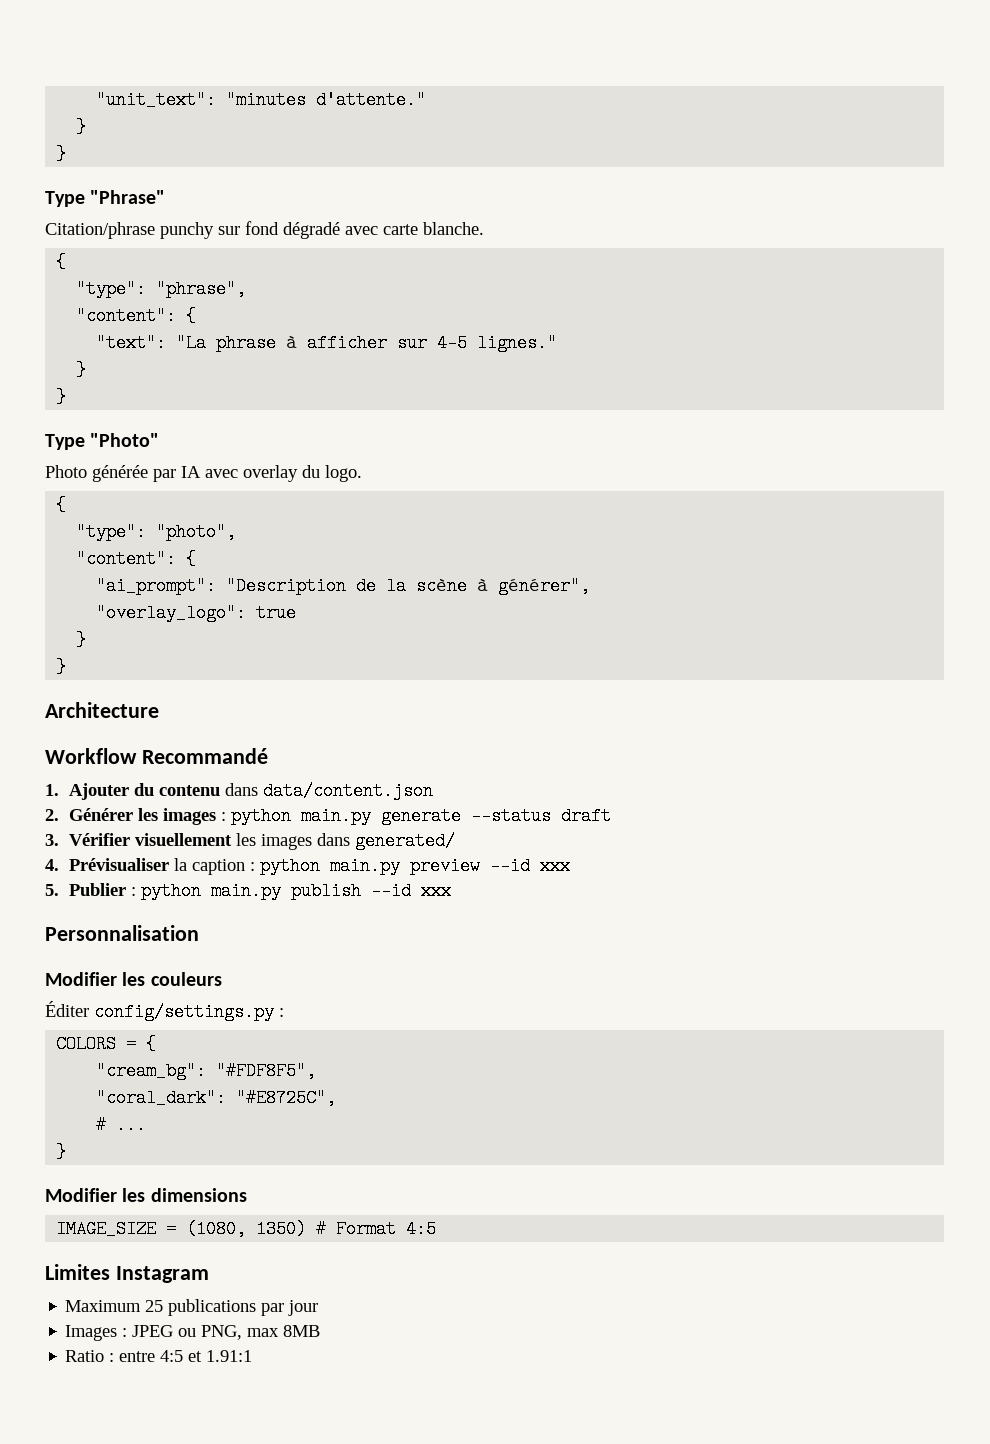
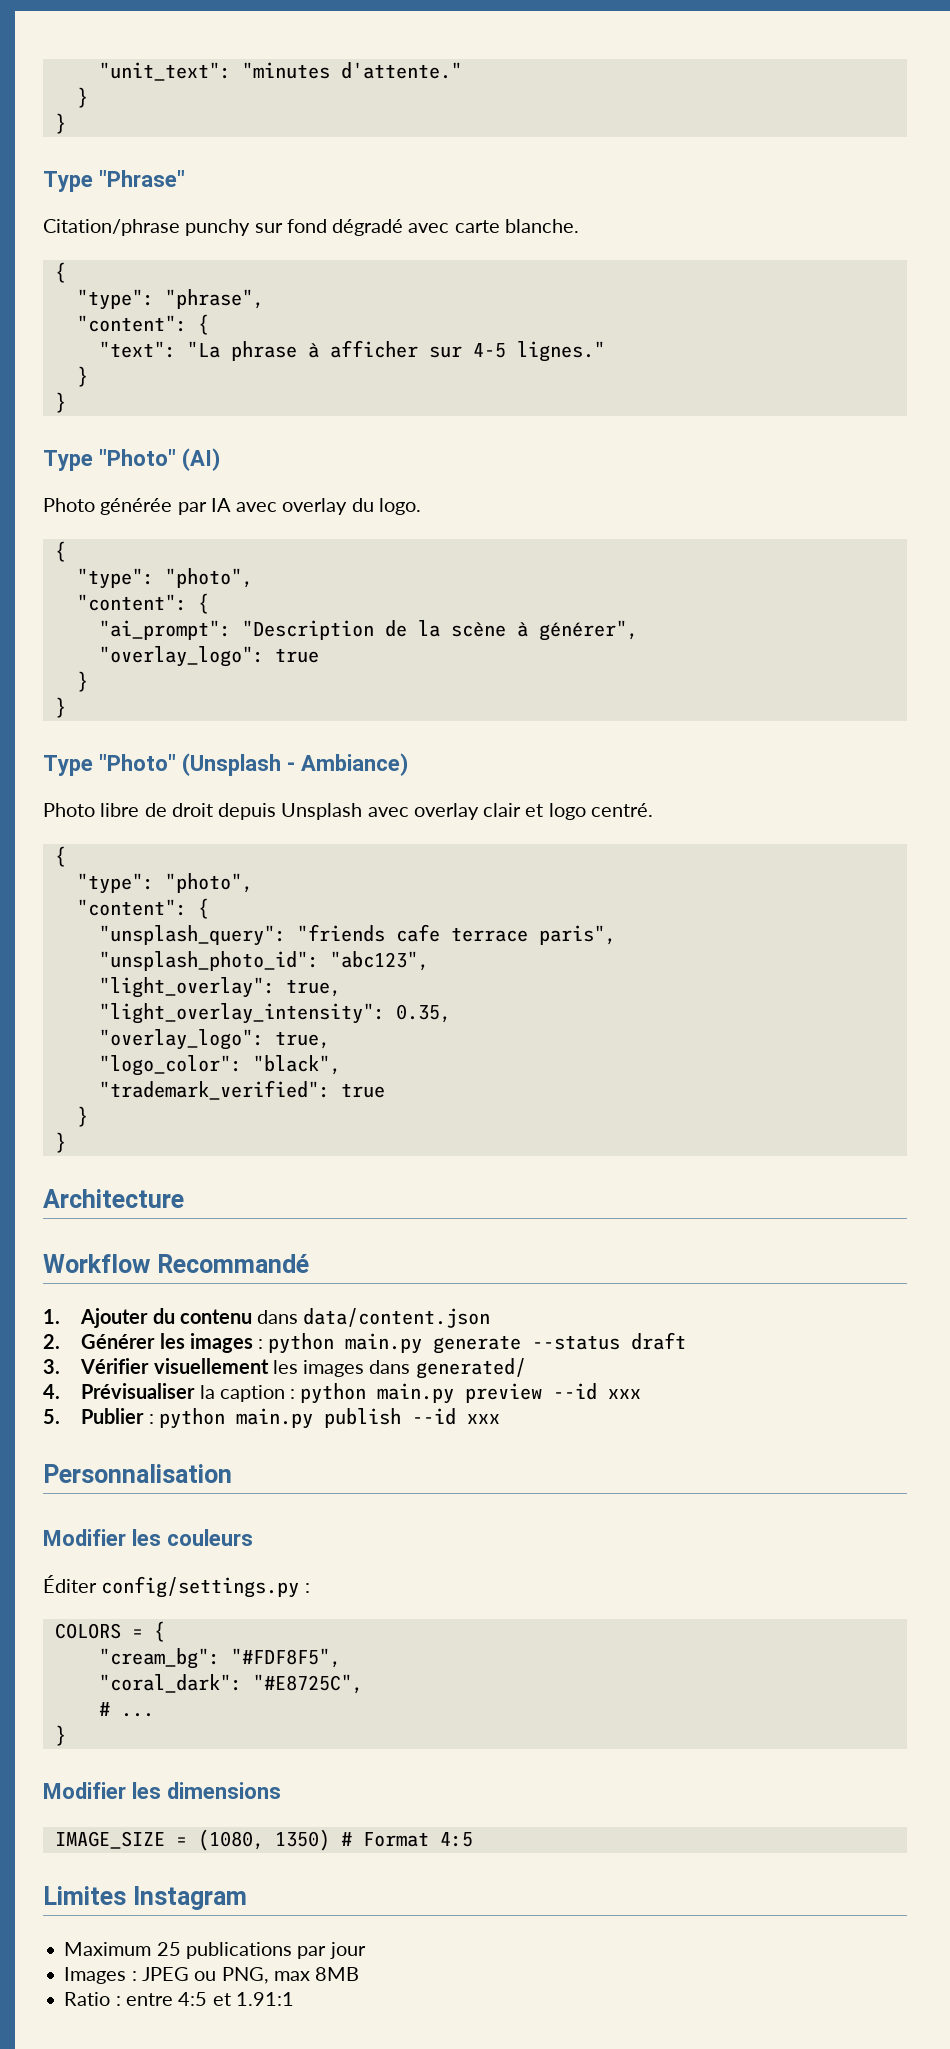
(160, 440) none -> [181,448,220,471] (AI)
(67, 667) none -> [43,753,408,776] [43,803,653,820] [54,846,66,867] [76,873,253,894] [76,898,209,919] [98,924,616,946] [98,951,429,971] [98,977,341,998] [98,1003,451,1024] [98,1029,330,1050] [98,1055,341,1076] [98,1080,385,1100] [76,1106,88,1127] [54,1132,66,1153] // Type "Photo" (Unsplash - Ambiance) // Photo libre de droit depuis Unsplash avec overlay clair et logo centré. // { // "type": "photo", // "content": { // "unsplash_query": "friends cafe terrace paris", // "unsplash_photo_id": "abc123", // "light_overlay": true, // "light_overlay_intensity": 0.35, // "overlay_logo": true, // "logo_color": "black", // "trademark_verified": true // } // }

